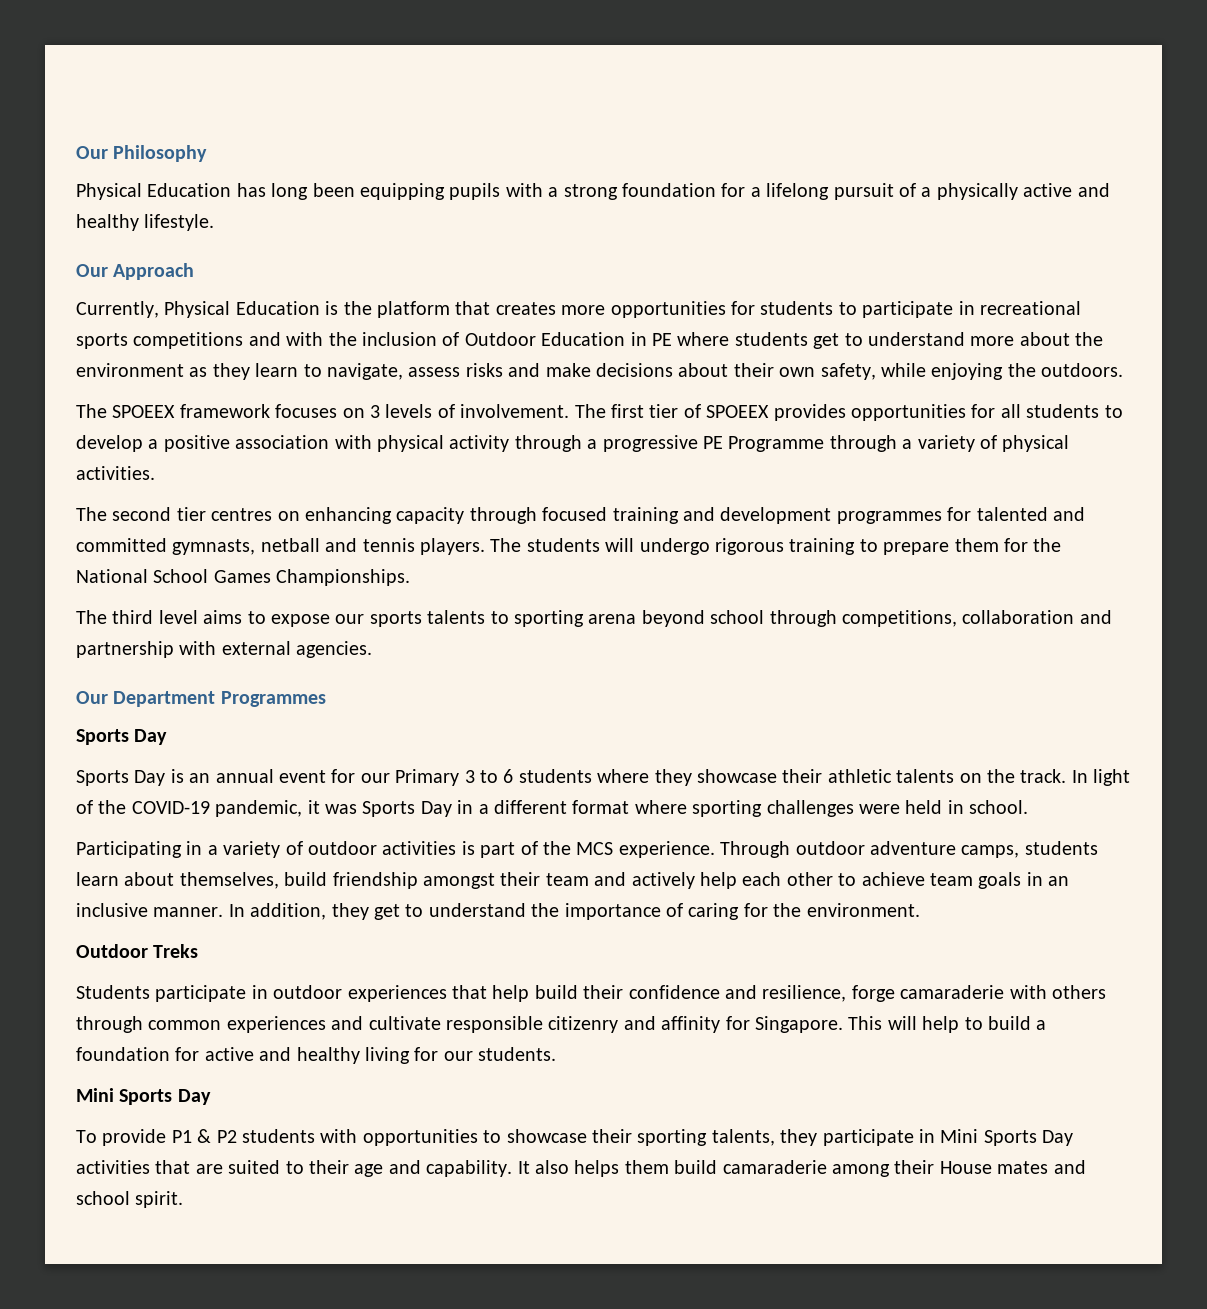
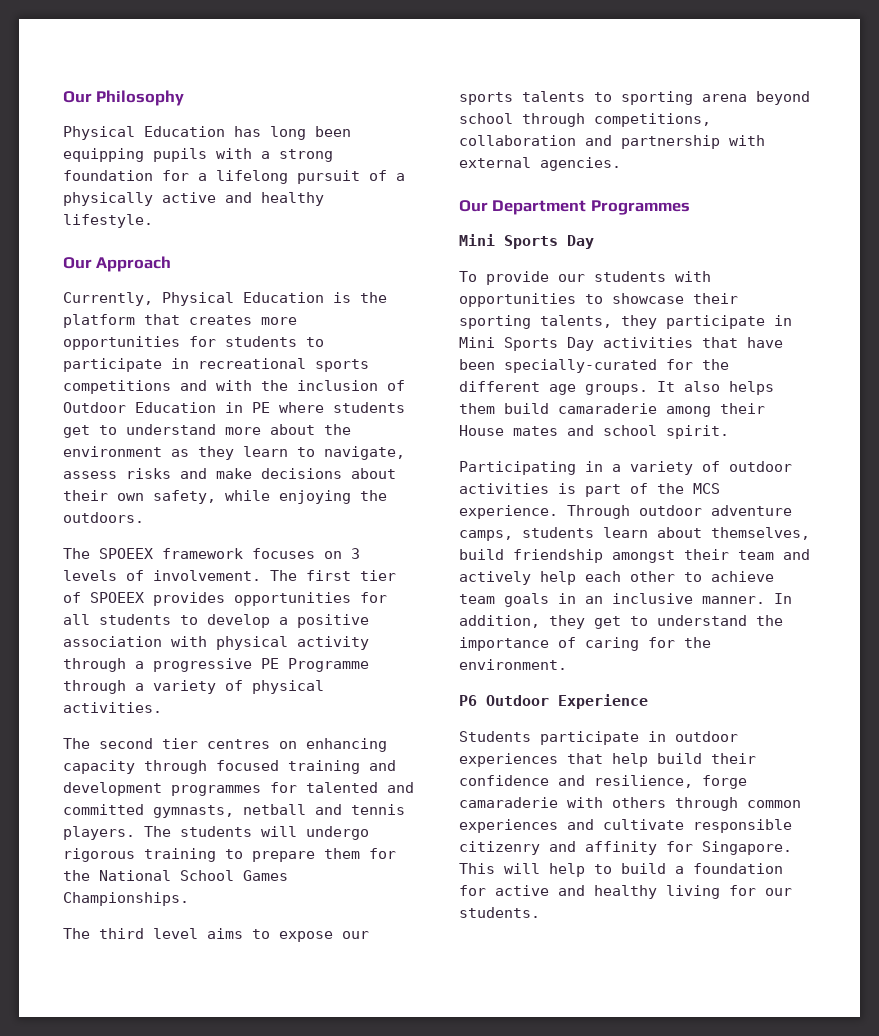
[76,729,168,745] [76,769,1131,786] [76,800,1029,817] Sports Day // Sports Day is an annual event for our Primary 3 to 6 students where they showcase their athletic talents on the track. In light of the COVID-19 pandemic, it was Sports Day in a different format where sporting challenges were held in school. -> [459,234,594,249] [459,271,711,285] [459,293,738,307] [459,315,792,329] [459,337,783,351] [459,359,729,373] [459,381,774,395] [459,403,765,417] [459,425,729,439] Mini Sports Day // To provide our students with opportunities to showcase their sporting talents, they participate in Mini Sports Day activities that have been specially-curated for the different age groups. It also helps them build camaraderie among their House mates and school spirit.
[76,944,199,958] Outdoor Treks -> [459,694,648,709] P6 Outdoor Experience
[76,1088,211,1105] [76,1129,1074,1146] [76,1160,1086,1177] [76,1191,184,1208] // Mini Sports Day // To provide P1 & P2 students with opportunities to showcase their sporting talents, they participate in Mini Sports Day activities that are suited to their age and capability. It also helps them build camaraderie among their House mates and school spirit. -> (540, 912) none

